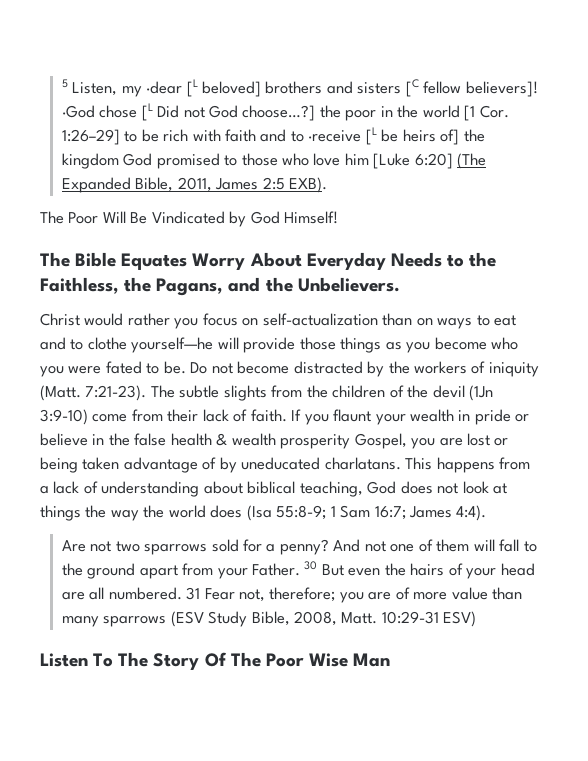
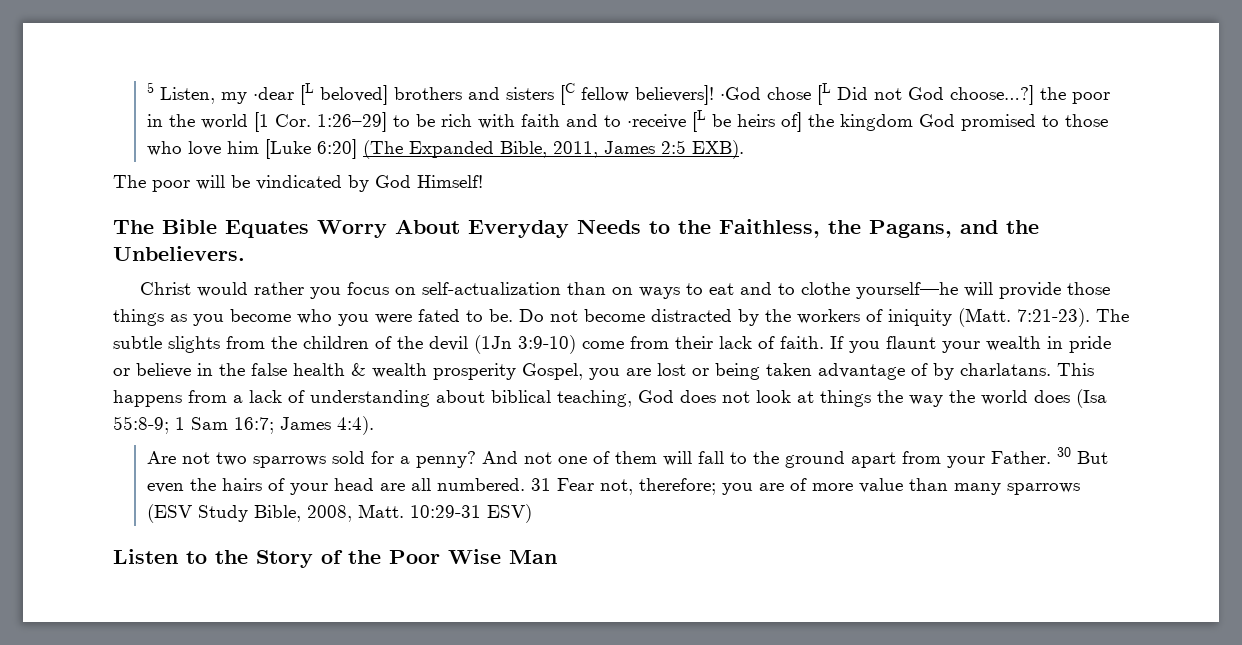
[68,211,225,224] Poor Will Be Vindicated -> [152,175,342,192] poor will be vindicated
[241,457,321,470] uneducated -> (954, 371) none
[93,652,261,670] To The Story Of The -> [186,550,381,568] to the Story of the

